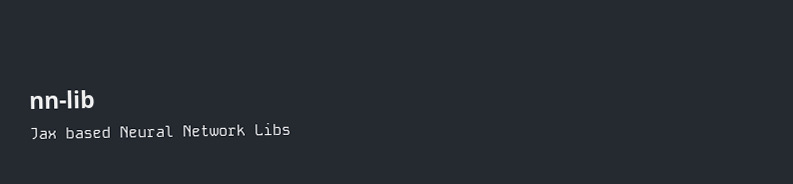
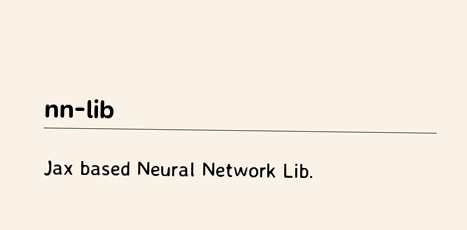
[254,122,291,136] Libs -> [282,163,314,179] Lib.

